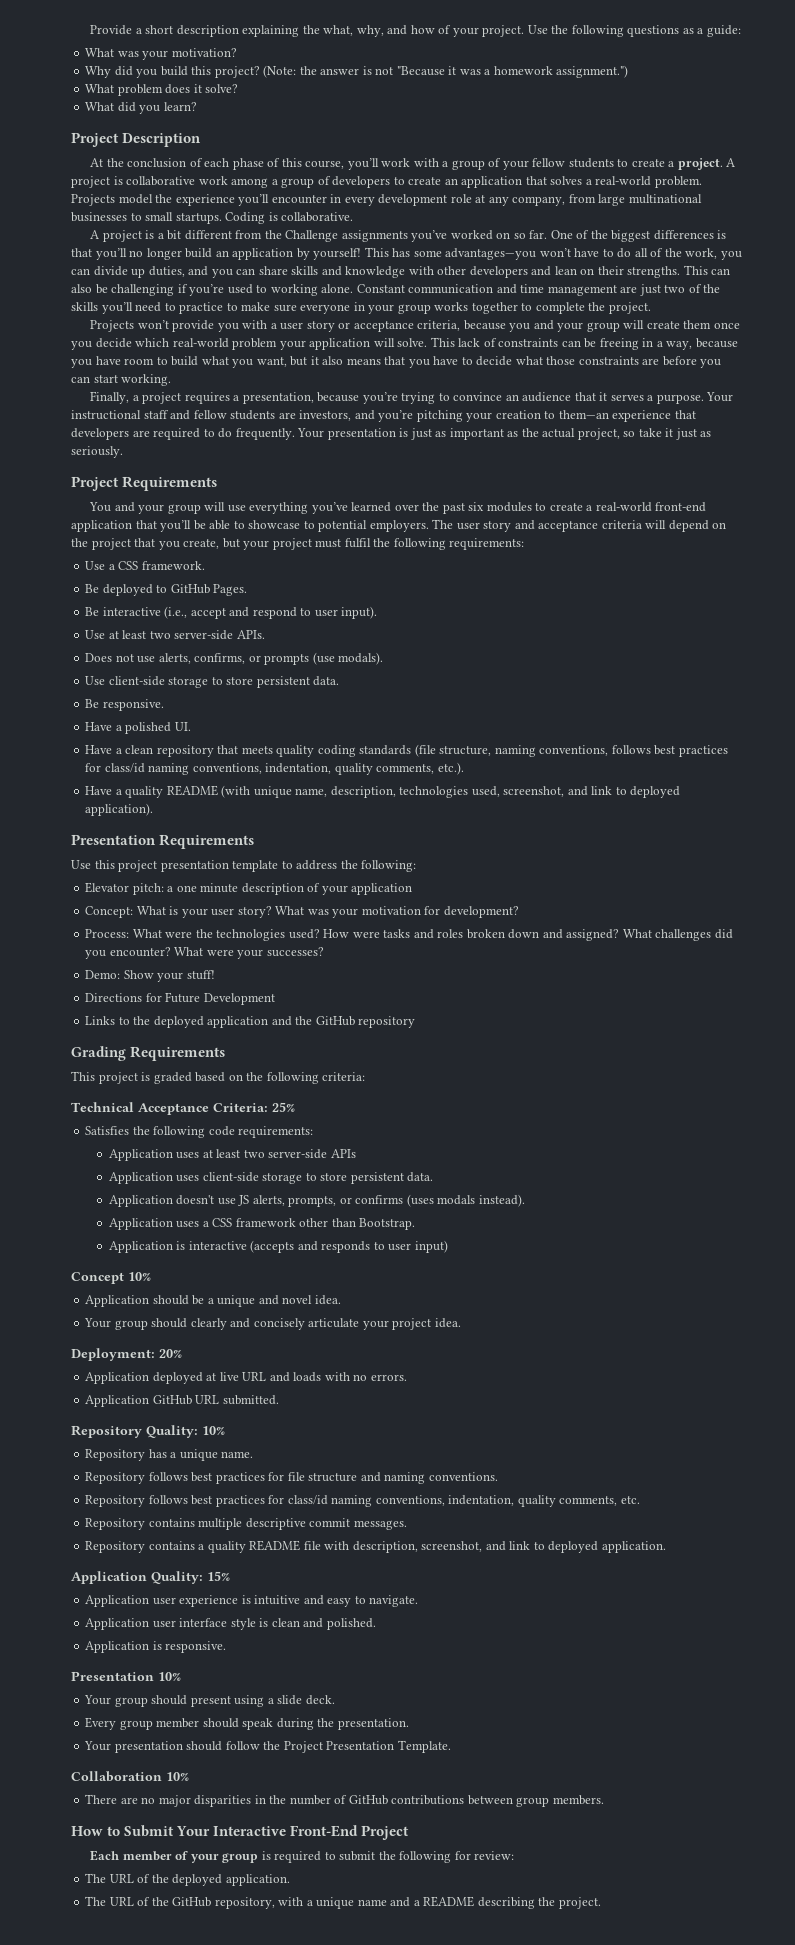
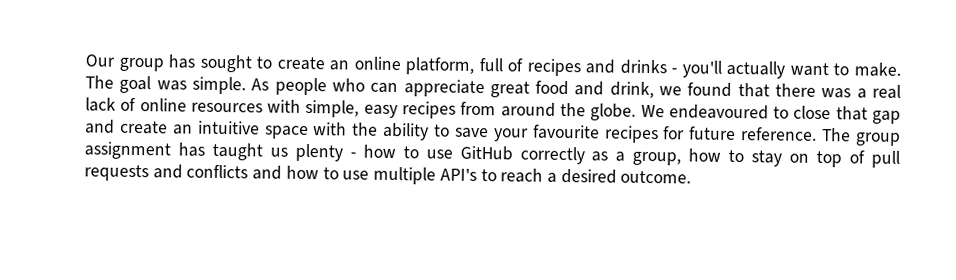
[90,25,741,37] [85,48,237,60] [85,65,629,78] [85,84,239,96] [85,102,197,114] [71,132,202,147] [90,158,736,170] [71,176,702,188] [71,194,702,206] [71,212,354,224] [90,230,727,242] [71,247,742,260] [71,265,731,278] [71,284,721,296] [71,302,651,314] [90,320,740,332] [71,337,738,350] [71,356,722,368] [71,374,172,386] [90,391,734,404] [71,410,696,422] [71,428,712,440] [71,446,123,458] [71,476,218,491] [89,502,707,514] [71,519,727,532] [71,538,525,550] [85,561,205,570] [85,584,248,596] [85,606,378,619] [85,630,265,640] [85,652,384,665] [85,676,340,688] [85,699,164,711] [85,722,191,734] [85,744,728,757] [85,762,464,775] [85,785,681,798] [85,803,154,816] [71,834,255,849] [71,860,417,872] [85,882,413,895] [85,906,519,918] [85,929,733,941] [85,947,324,959] [85,970,215,982] [85,992,275,1005] [85,1016,416,1028] [71,1046,226,1061] [71,1071,366,1084] [71,1102,295,1115] [85,1126,314,1138] [108,1149,356,1161] [108,1172,434,1184] [108,1194,525,1207] [108,1218,416,1230] [108,1240,448,1253] [71,1272,151,1284] [85,1295,341,1307] [84,1318,461,1330] [71,1348,182,1361] [85,1372,407,1384] [85,1395,279,1407] [71,1425,225,1438] [85,1449,254,1461] [85,1472,498,1484] [85,1495,640,1507] [85,1518,407,1530] [85,1540,666,1553] [71,1571,230,1584] [85,1595,419,1607] [85,1618,376,1630] [85,1641,227,1653] [71,1671,181,1681] [84,1695,335,1707] [85,1717,409,1730] [84,1740,451,1753] [71,1771,189,1782] [85,1794,604,1807] [71,1825,410,1840] [90,1850,515,1863] [85,1873,290,1886] [85,1896,601,1909] Provide a short description explaining the what, why, and how of your project. Use the following questions as a guide: // What was your motivation? // Why did you build this project? (Note: the answer is not "Because it was a homework assignment.") // What problem does it solve? // What did you learn? // Project Description // At the conclusion of each phase of this course, you’ll work with a group of your fellow students to create a project. A project is collaborative work among a group of developers to create an application that solves a real-world problem. Projects model the experience you’ll encounter in every development role at any company, from large multinational businesses to small startups. Coding is collaborative. // A project is a bit different from the Challenge assignments you’ve worked on so far. One of the biggest differences is that you’ll no longer build an application by yourself! This has some advantages—you won’t have to do all of the work, you can divide up duties, and you can share skills and knowledge with other developers and lean on their strengths. This can also be challenging if you’re used to working alone. Constant communication and time management are just two of the skills you’ll need to practice to make sure everyone in your group works together to complete the project. // Projects won’t provide you with a user story or acceptance criteria, because you and your group will create them once you decide which real-world problem your application will solve. This lack of constraints can be freeing in a way, because you have room to build what you want, but it also means that you have to decide what those constraints are before you can start working. // Finally, a project requires a presentation, because you’re trying to convince an audience that it serves a purpose. Your instructional staff and fellow students are investors, and you’re pitching your creation to them—an experience that developers are required to do frequently. Your presentation is just as important as the actual project, so take it just as seriously. // Project Requirements // You and your group will use everything you’ve learned over the past six modules to create a real-world front-end application that you’ll be able to showcase to potential employers. The user story and acceptance criteria will depend on the project that you create, but your project must fulfil the following requirements: // Use a CSS framework. // Be deployed to GitHub Pages. // Be interactive (i.e., accept and respond to user input). // Use at least two server-side APIs. // Does not use alerts, confirms, or prompts (use modals). // Use client-side storage to store persistent data. // Be responsive. // Have a polished UI. // Have a clean repository that meets quality coding standards (file structure, naming conventions, follows best practices for class/id naming conventions, indentation, quality comments, etc.). // Have a quality README (with unique name, description, technologies used, screenshot, and link to deployed application). // Presentation Requirements // Use this project presentation template to address the following: // Elevator pitch: a one minute description of your application // Concept: What is your user story? What was your motivation for development? // Process: What were the technologies used? How were tasks and roles broken down and assigned? What challenges did you encounter? What were your successes? // Demo: Show your stuff! // Directions for Future Development // Links to the deployed application and the GitHub repository // Grading Requirements // This project is graded based on the following criteria: // Technical Acceptance Criteria: 25% // Satisfies the following code requirements: // Application uses at least two server-side APIs // Application uses client-side storage to store persistent data. // Application doesn't use JS alerts, prompts, or confirms (uses modals instead). // Application uses a CSS framework other than Bootstrap. // Application is interactive (accepts and responds to user input) // Concept 10% // Application should be a unique and novel idea. // Your group should clearly and concisely articulate your project idea. // Deployment: 20% // Application deployed at live URL and loads with no errors. // Application GitHub URL submitted. // Repository Quality: 10% // Repository has a unique name. // Repository follows best practices for file structure and naming conventions. // Repository follows best practices for class/id naming conventions, indentation, quality comments, etc. // Repository contains multiple descriptive commit messages. // Repository contains a quality README file with description, screenshot, and link to deployed application. // Application Quality: 15% // Application user experience is intuitive and easy to navigate. // Application user interface style is clean and polished. // Application is responsive. // Presentation 10% // Your group should present using a slide deck. // Every group member should speak during the presentation. // Your presentation should follow the Project Presentation Template. // Collaboration 10% // There are no major disparities in the number of GitHub contributions between group members. // How to Submit Your Interactive Front-End Project // Each member of your group is required to submit the following for review: // The URL of the deployed application. // The URL of the GitHub repository, with a unique name and a README describing the project. -> [85,54,901,79] [85,75,901,99] [85,97,901,124] [85,119,901,146] [84,141,901,168] [84,164,692,185] Our group has sought to create an online platform, full of recipes and drinks - you'll actually want to make. The goal was simple. As people who can appreciate great food and drink, we found that there was a real lack of online resources with simple, easy recipes from around the globe. We endeavoured to close that gap and create an intuitive space with the ability to save your favourite recipes for future reference. The group assignment has taught us plenty - how to use GitHub correctly as a group, how to stay on top of pull requests and conflicts and how to use multiple API's to reach a desired outcome.

